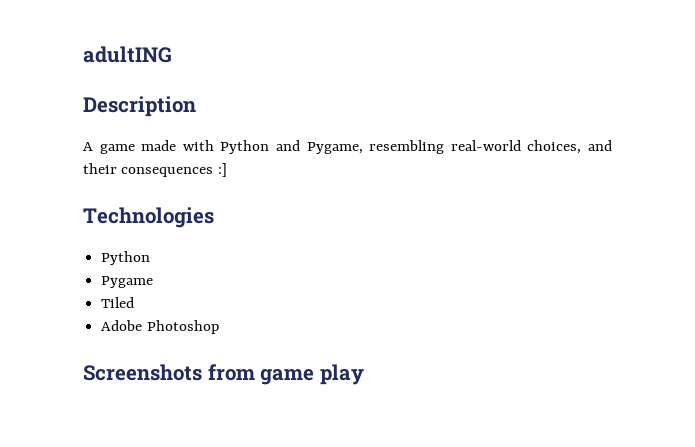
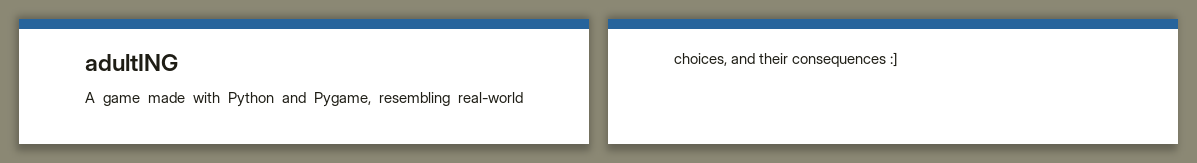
[83,96,196,117] // Description -> (178, 62) none
[83,207,214,228] [101,251,151,265] [101,276,154,288] [101,297,135,308] [101,320,219,334] [83,364,364,385] // Technologies // Python // Pygame // Tiled // Adobe Photoshop // Screenshots from game play -> (898, 59) none

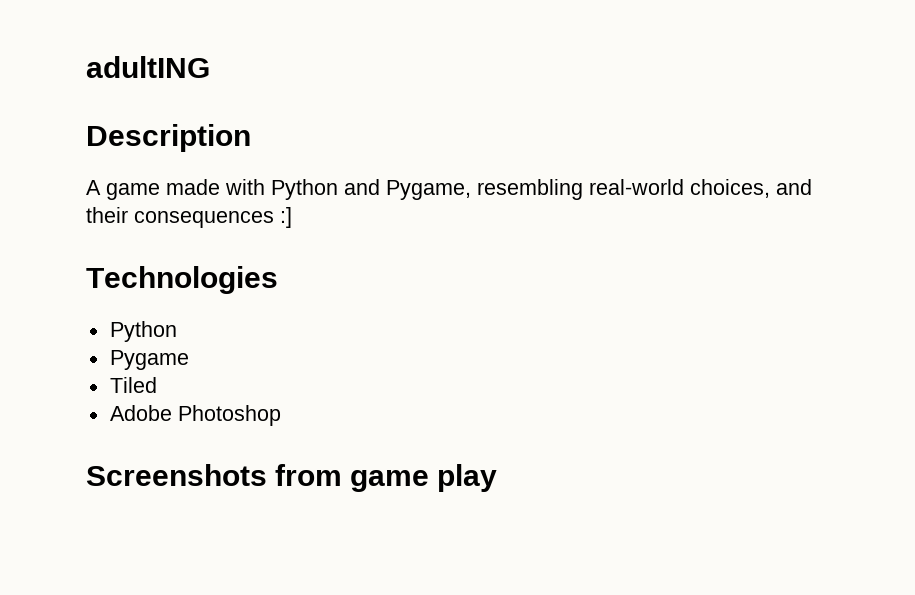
(178, 62) none -> [86,124,251,152] // Description
(898, 59) none -> [86,266,278,294] [109,321,177,342] [109,350,189,370] [109,377,157,393] [109,405,281,426] [86,464,498,492] // Technologies // Python // Pygame // Tiled // Adobe Photoshop // Screenshots from game play

